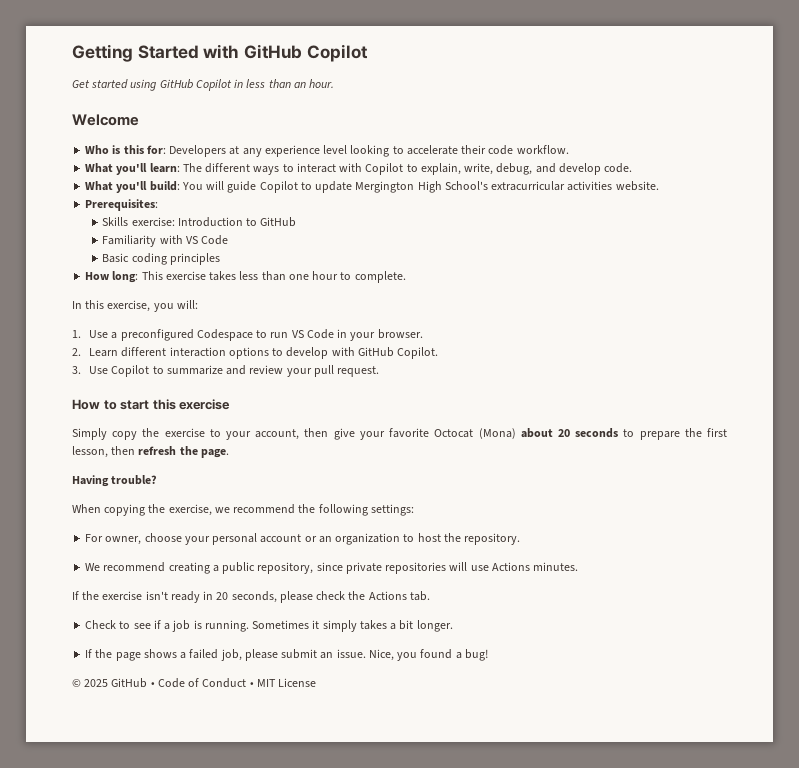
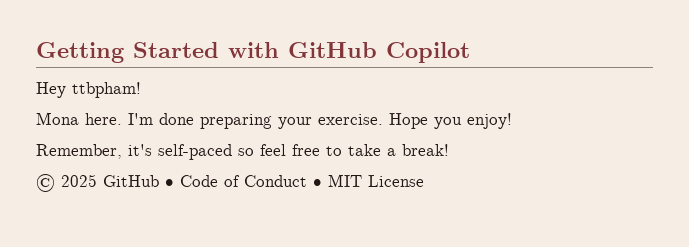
[72,79,335,91] [72,114,139,126] [85,145,569,157] [85,163,633,175] [85,181,659,193] [85,199,159,211] [102,217,297,227] [102,235,229,247] [102,253,220,265] [85,271,406,283] [72,300,198,312] [72,329,423,341] [72,347,439,359] [72,365,380,377] [72,399,231,410] [72,428,728,440] [72,446,229,458] [72,475,158,487] [72,504,414,516] [85,533,521,545] [85,562,579,574] [72,591,430,603] [85,620,453,632] [85,649,488,661] Get started using GitHub Copilot in less than an hour. // Welcome // Who is this for: Developers at any experience level looking to accelerate their code workflow. // What you'll learn: The different ways to interact with Copilot to explain, write, debug, and develop code. // What you'll build: You will guide Copilot to update Mergington High School's extracurricular activities website. // Prerequisites: // Skills exercise: Introduction to GitHub // Familiarity with VS Code // Basic coding principles // How long: This exercise takes less than one hour to complete. // In this exercise, you will: // 1. Use a preconfigured Codespace to run VS Code in your browser. // 2. Learn different interaction options to develop with GitHub Copilot. // 3. Use Copilot to summarize and review your pull request. // How to start this exercise // Simply copy the exercise to your account, then give your favorite Octocat (Mona) about 20 seconds to prepare the first lesson, then refresh the page. // Having trouble? // When copying the exercise, we recommend the following settings: // For owner, choose your personal account or an organization to host the repository. // We recommend creating a public repository, since private repositories will use Actions minutes. // If the exercise isn't ready in 20 seconds, please check the Actions tab. // Check to see if a job is running. Sometimes it simply takes a bit longer. // If the page shows a failed job, please submit an issue. Nice, you found a bug! -> [36,82,141,98] [36,112,512,129] [36,144,449,160] Hey ttbpham! // Mona here. I'm done preparing your exercise. Hope you enjoy! // Remember, it's self-paced so feel free to take a break!

